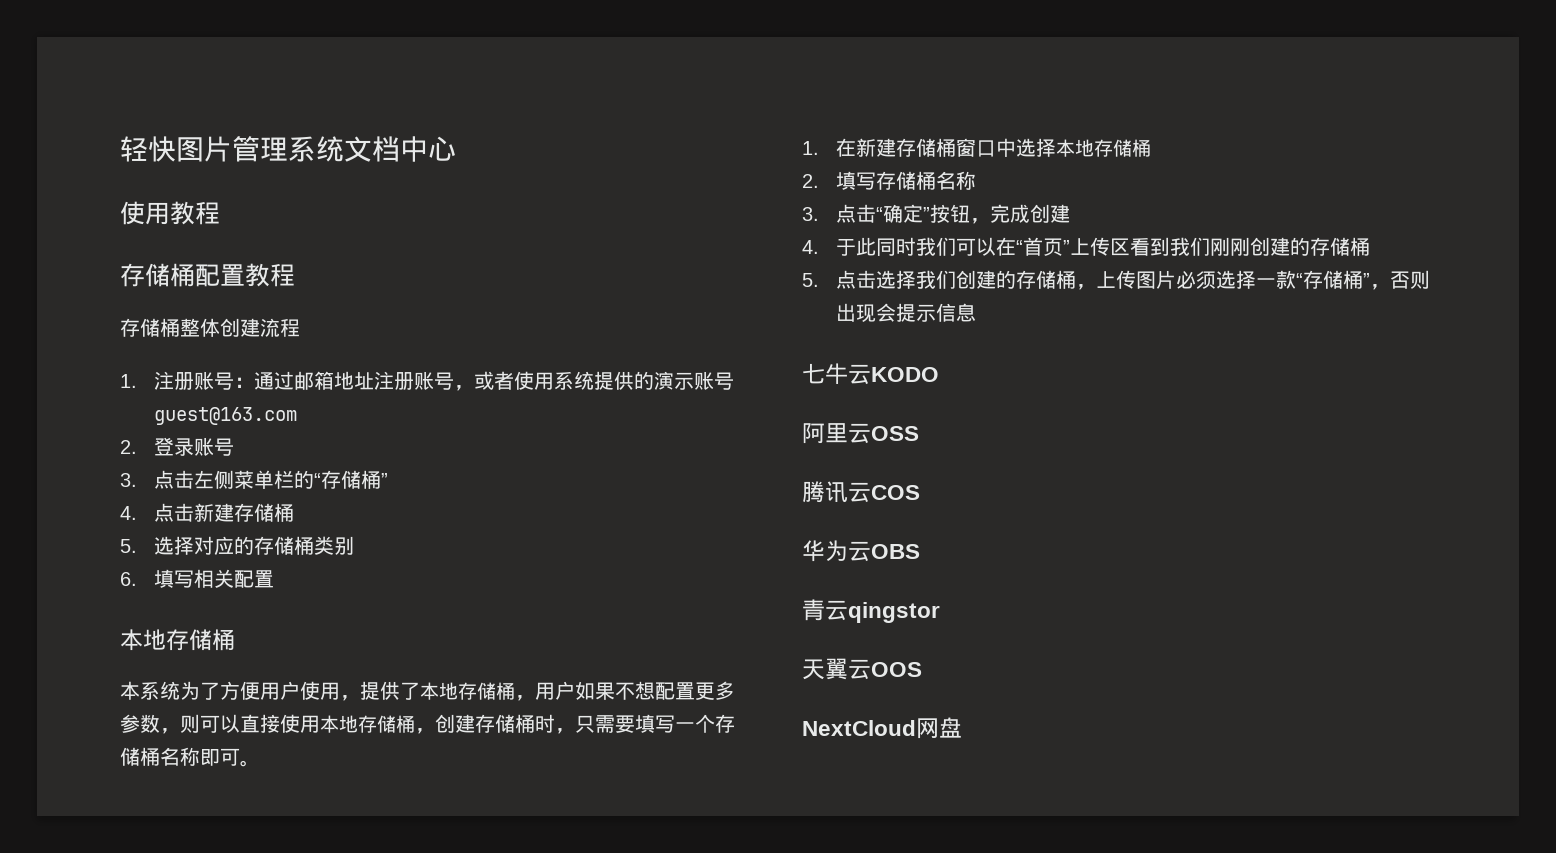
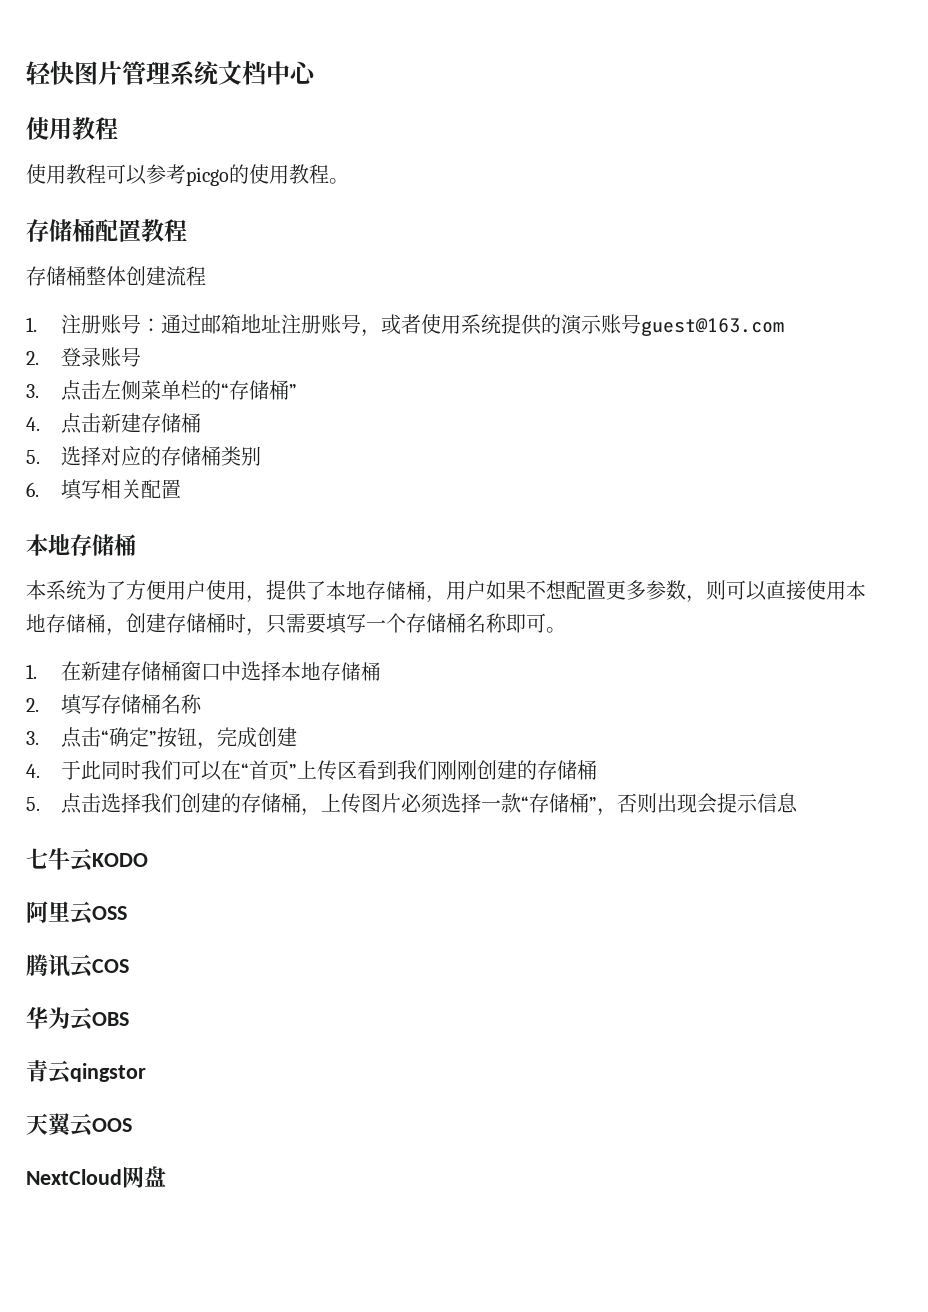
(220, 213) none -> [26,164,349,186] // 使用教程可以参考picgo的使用教程。

